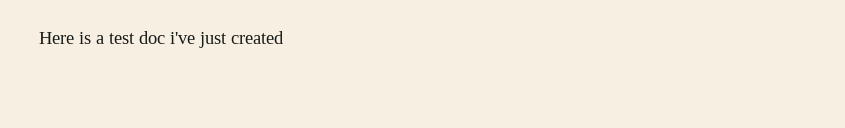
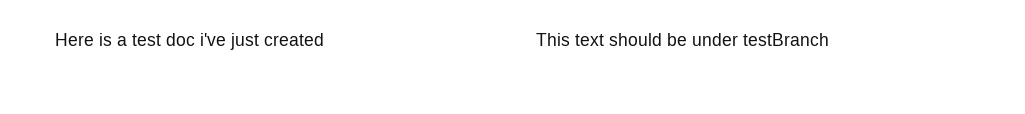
(284, 37) none -> [536,33,829,46] // This text should be under testBranch

